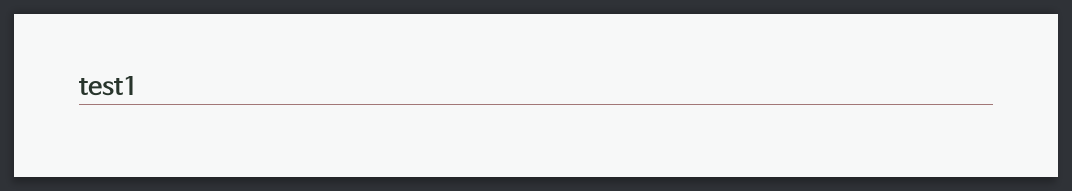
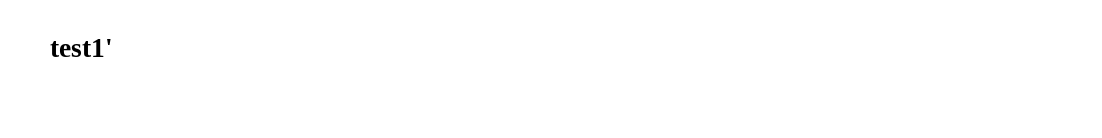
[79,76,138,96] test1 -> [50,39,113,57] test1'

